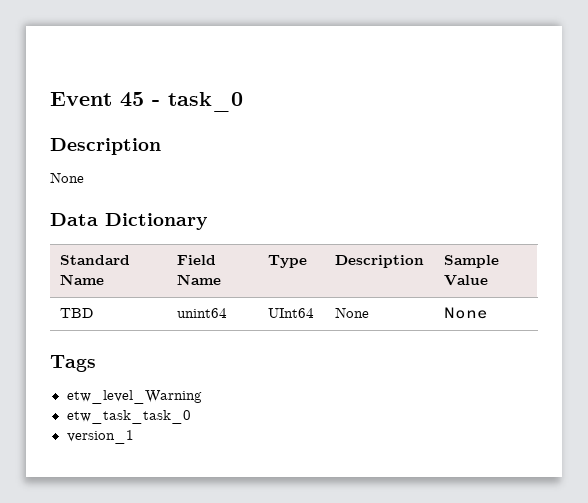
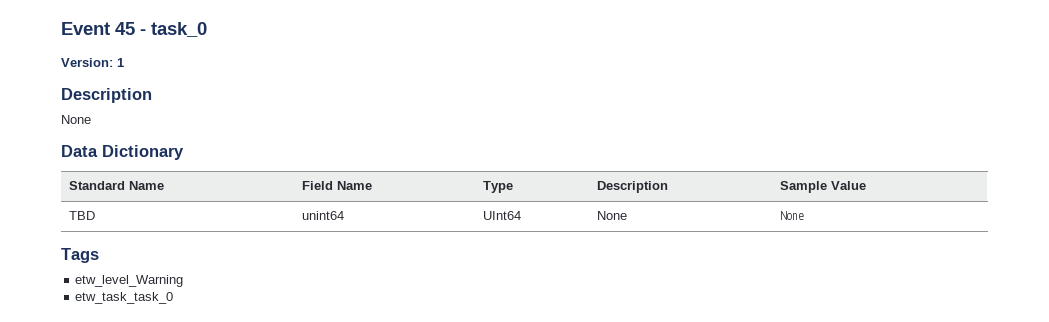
(243, 102) none -> [61,58,124,67] // Version: 1
[66,430,134,444] // version_1 -> (174, 298) none

